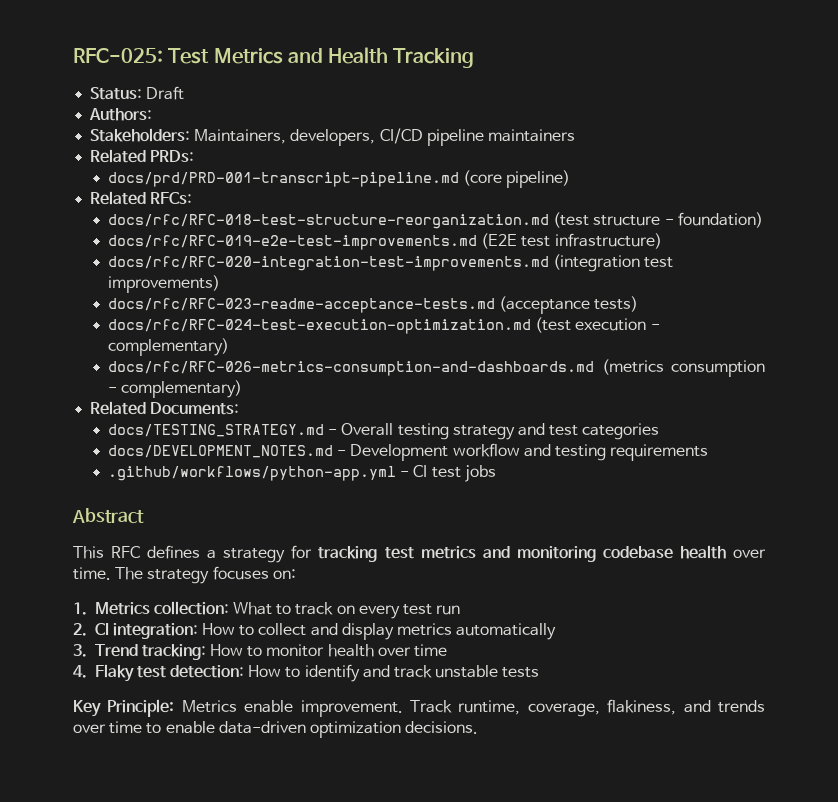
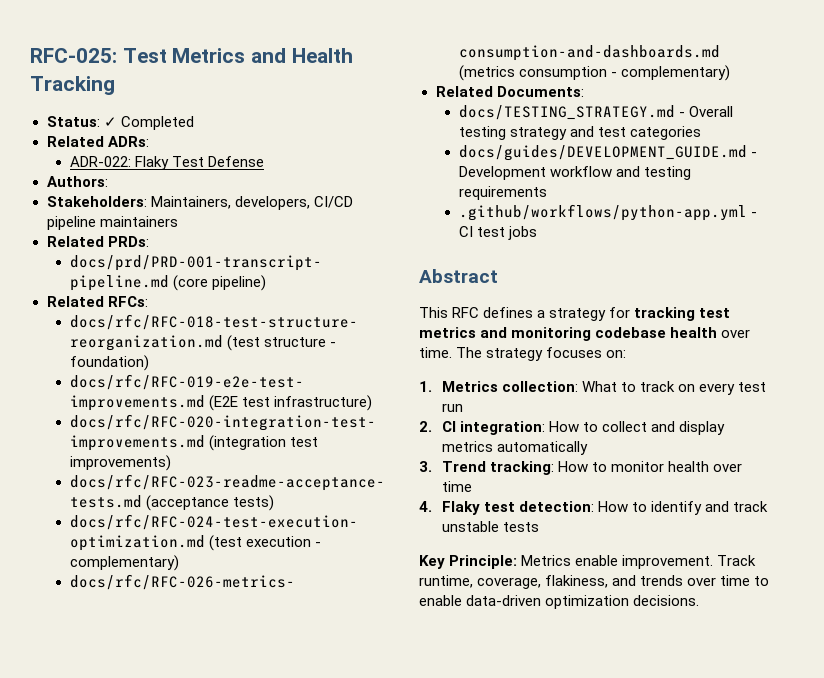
[146,86,185,100] Draft -> [103,116,194,130] [46,136,149,147] [69,156,264,170] ✓ Completed // Related ADRs: // ADR-022: Flaky Test Defense
[108,445,334,458] docs/DEVELOPMENT_NOTES.md -> [458,145,747,161] docs/guides/DEVELOPMENT_GUIDE.md

